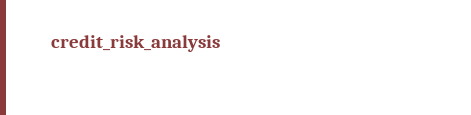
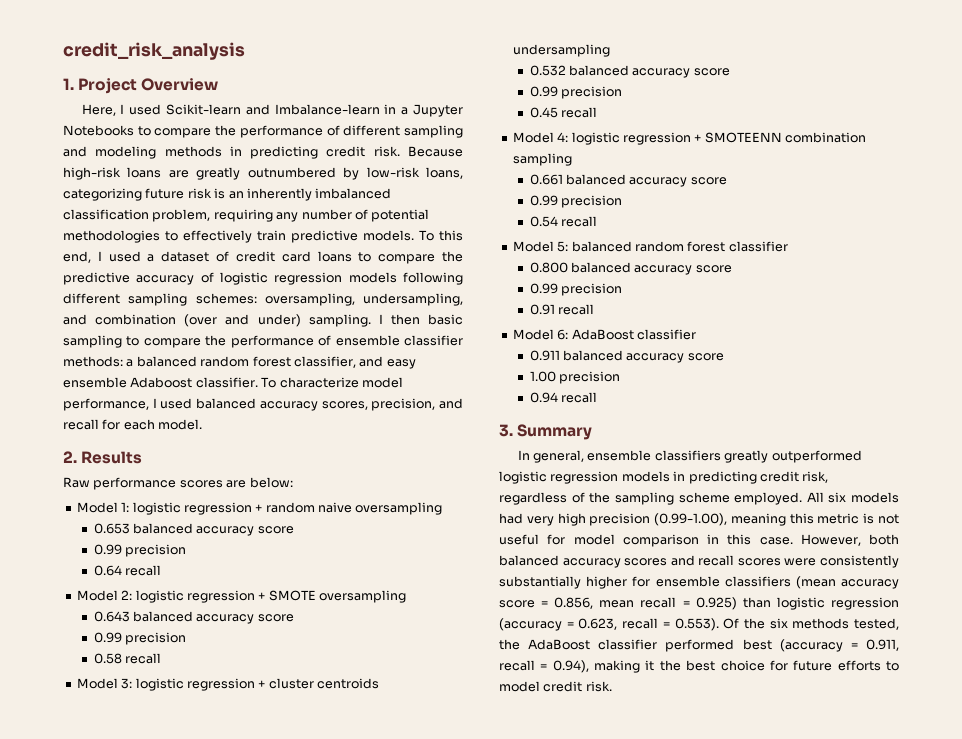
(220, 43) none -> [63,78,219,94] [81,104,463,117] [63,125,464,138] [63,146,463,159] [63,167,463,180] [63,188,392,201] [63,209,430,222] [63,230,463,243] [63,251,463,264] [63,272,463,285] [63,293,463,306] [63,314,463,327] [63,335,463,348] [63,356,416,369] [63,377,403,388] [63,398,463,411] [63,419,203,430] [63,451,143,464] [63,477,293,490] [76,502,443,515] [93,523,294,536] [93,544,187,557] [93,565,162,576] [76,590,406,603] [93,611,294,624] [93,632,187,645] [93,653,162,664] [76,678,379,691] [512,44,610,57] [529,65,730,78] [529,86,623,99] [529,107,598,118] [512,132,866,145] [512,153,572,166] [529,174,727,187] [529,195,623,208] [529,216,598,227] [512,241,788,252] [529,262,732,275] [529,283,623,296] [529,304,595,315] [512,329,696,340] [529,350,724,363] [529,371,621,384] [529,392,598,403] [499,424,593,440] [517,450,862,463] [499,471,829,484] [499,492,899,505] [499,513,899,526] [499,534,899,547] [499,555,899,568] [499,576,899,589] [499,597,899,610] [499,618,899,631] [499,639,899,652] [499,660,899,673] [499,681,612,692] // 1. Project Overview // Here, I used Scikit-learn and Imbalance-learn in a Jupyter Notebooks to compare the performance of different sampling and modeling methods in predicting credit risk. Because high-risk loans are greatly outnumbered by low-risk loans, categorizing future risk is an inherently imbalanced classification problem, requiring any number of potential methodologies to effectively train predictive models. To this end, I used a dataset of credit card loans to compare the predictive accuracy of logistic regression models following different sampling schemes: oversampling, undersampling, and combination (over and under) sampling. I then basic sampling to compare the performance of ensemble classifier methods: a balanced random forest classifier, and easy ensemble Adaboost classifier. To characterize model performance, I used balanced accuracy scores, precision, and recall for each model. // 2. Results // Raw performance scores are below: // Model 1: logistic regression + random naive oversampling // 0.653 balanced accuracy score // 0.99 precision // 0.64 recall // Model 2: logistic regression + SMOTE oversampling // 0.643 balanced accuracy score // 0.99 precision // 0.58 recall // Model 3: logistic regression + cluster centroids undersampling // 0.532 balanced accuracy score // 0.99 precision // 0.45 recall // Model 4: logistic regression + SMOTEENN combination sampling // 0.661 balanced accuracy score // 0.99 precision // 0.54 recall // Model 5: balanced random forest classifier // 0.800 balanced accuracy score // 0.99 precision // 0.91 recall // Model 6: AdaBoost classifier // 0.911 balanced accuracy score // 1.00 precision // 0.94 recall // 3. Summary // In general, ensemble classifiers greatly outperformed logistic regression models in predicting credit risk, regardless of the sampling scheme employed. All six models had very high precision (0.99-1.00), meaning this metric is not useful for model comparison in this case. However, both balanced accuracy scores and recall scores were consistently substantially higher for ensemble classifiers (mean accuracy score = 0.856, mean recall = 0.925) than logistic regression (accuracy = 0.623, recall = 0.553). Of the six methods tested, the AdaBoost classifier performed best (accuracy = 0.911, recall = 0.94), making it the best choice for future efforts to model credit risk.

